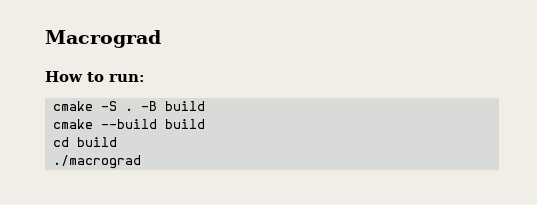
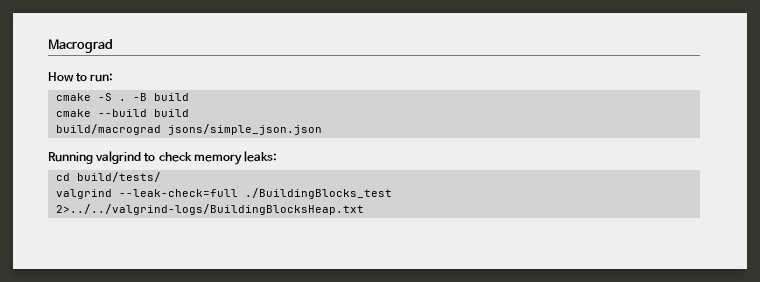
[53,137,118,147] [53,155,142,169] cd build // ./macrograd -> [55,124,322,135] [48,151,278,165] [55,172,161,182] [55,188,392,199] [55,204,364,215] build/macrograd jsons/simple_json.json // Running valgrind to check memory leaks: // cd build/tests/ // valgrind --leak-check=full ./BuildingBlocks_test 2>../../valgrind-logs/BuildingBlocksHeap.txt

